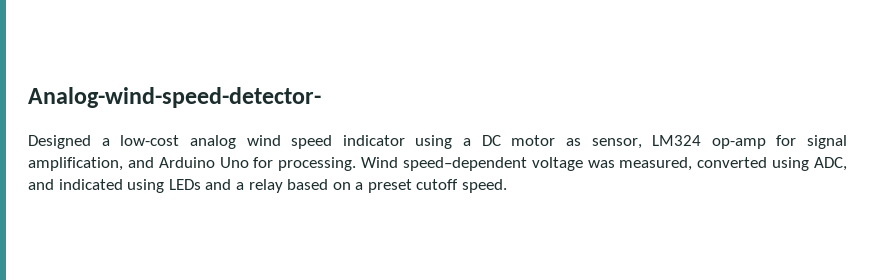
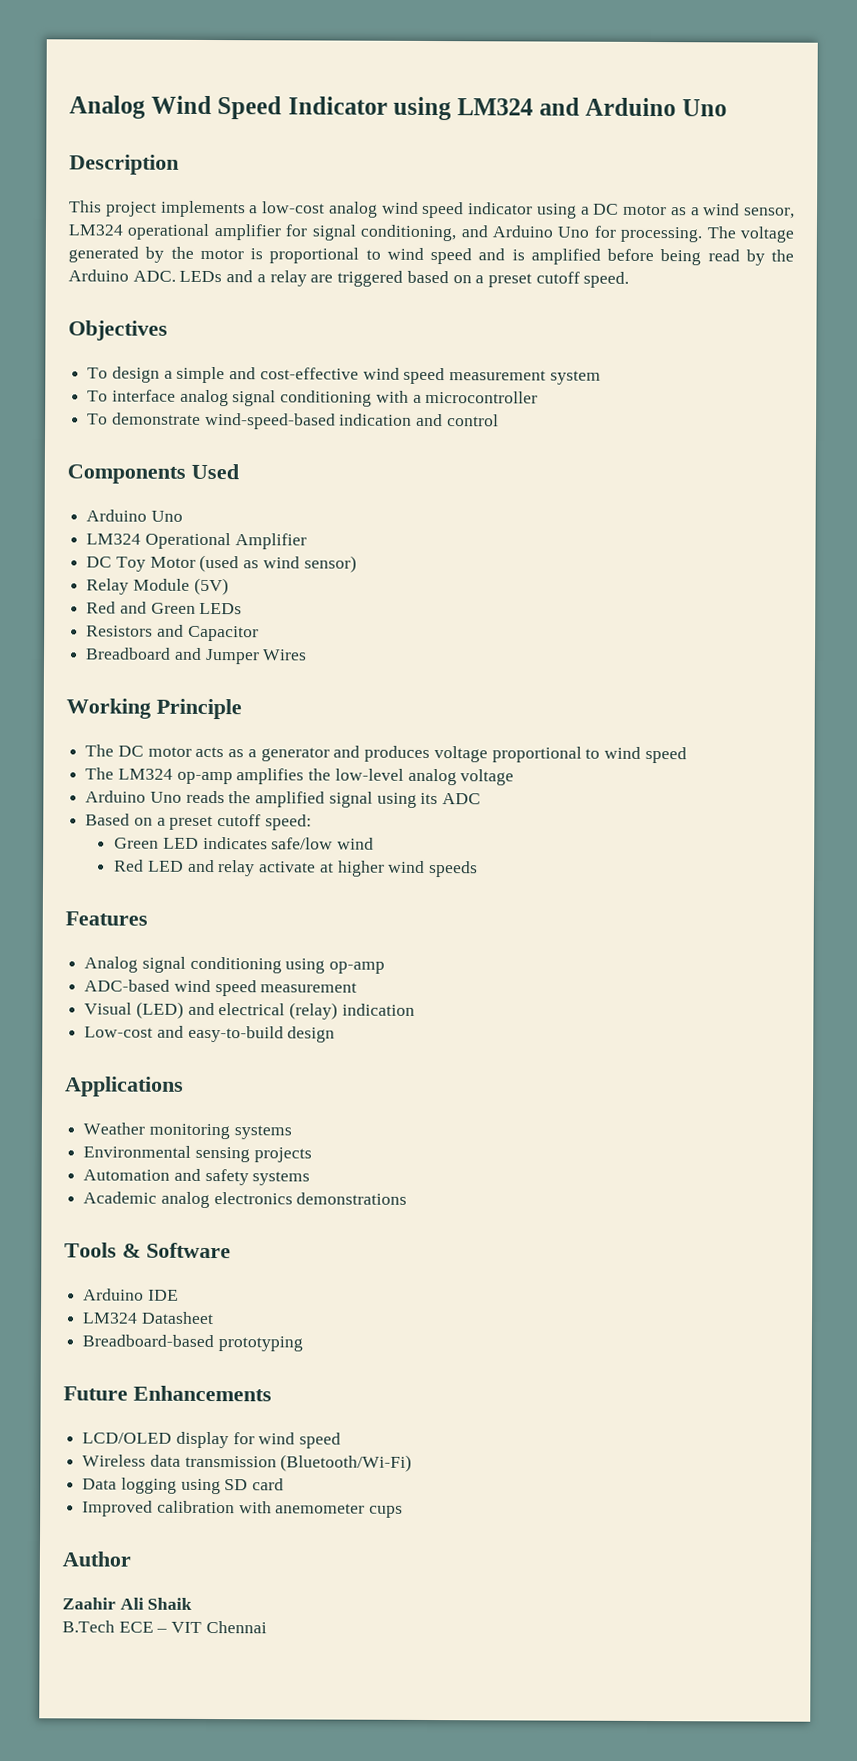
[28,87,321,108] [28,135,91,149] Analog-wind-speed-detector- // Designed -> [69,95,727,121] [69,154,179,175] [69,200,246,218] Analog Wind Speed Indicator using LM324 and Arduino Uno // Description // This project implements
[591,135,766,149] sensor, LM324 op-amp -> [690,203,795,219] [68,223,281,241] a wind sensor, LM324 operational amplifier
[28,157,123,171] amplification, -> [360,224,457,242] conditioning,
[361,157,847,171] [28,179,165,193] Wind speed–dependent voltage was measured, converted using ADC, and indicated using -> [706,226,794,243] [68,246,794,266] [68,269,176,282] The voltage generated by the motor is proportional to wind speed and is amplified before being read by the Arduino ADC.
(283, 186) none -> [310,270,404,287] are triggered
(508, 186) none -> [68,320,168,341] [87,366,601,385] [87,389,539,407] [87,412,499,430] [67,463,239,484] [86,509,183,522] [86,532,307,550] [86,554,357,573] [86,577,229,596] [86,601,243,615] [86,624,259,642] [85,647,308,665] [66,698,242,720] [85,744,687,764] [85,767,515,786] [85,790,482,808] [85,813,312,831] [114,836,375,850] [114,859,479,878] [65,911,148,926] [84,956,386,974] [84,979,358,997] [84,1001,415,1020] [84,1025,336,1043] [65,1076,184,1097] [83,1122,292,1140] [83,1145,312,1163] [83,1168,311,1186] [83,1191,408,1209] [64,1242,231,1259] [83,1288,179,1301] [82,1311,214,1325] [82,1334,303,1352] [63,1385,272,1402] [82,1431,342,1449] [82,1454,413,1472] [82,1477,285,1495] [82,1500,404,1518] [62,1551,131,1567] [62,1597,193,1610] [62,1620,267,1634] // Objectives // To design a simple and cost-effective wind speed measurement system // To interface analog signal conditioning with a microcontroller // To demonstrate wind-speed-based indication and control // Components Used // Arduino Uno // LM324 Operational Amplifier // DC Toy Motor (used as wind sensor) // Relay Module (5V) // Red and Green LEDs // Resistors and Capacitor // Breadboard and Jumper Wires // Working Principle // The DC motor acts as a generator and produces voltage proportional to wind speed // The LM324 op-amp amplifies the low-level analog voltage // Arduino Uno reads the amplified signal using its ADC // Based on a preset cutoff speed: // Green LED indicates safe/low wind // Red LED and relay activate at higher wind speeds // Features // Analog signal conditioning using op-amp // ADC-based wind speed measurement // Visual (LED) and electrical (relay) indication // Low-cost and easy-to-build design // Applications // Weather monitoring systems // Environmental sensing projects // Automation and safety systems // Academic analog electronics demonstrations // Tools & Software // Arduino IDE // LM324 Datasheet // Breadboard-based prototyping // Future Enhancements // LCD/OLED display for wind speed // Wireless data transmission (Bluetooth/Wi-Fi) // Data logging using SD card // Improved calibration with anemometer cups // Author // Zaahir Ali Shaik // B.Tech ECE – VIT Chennai

